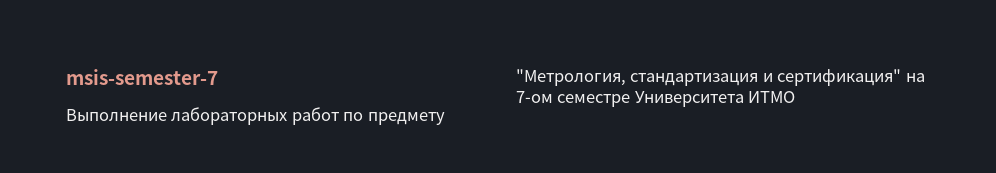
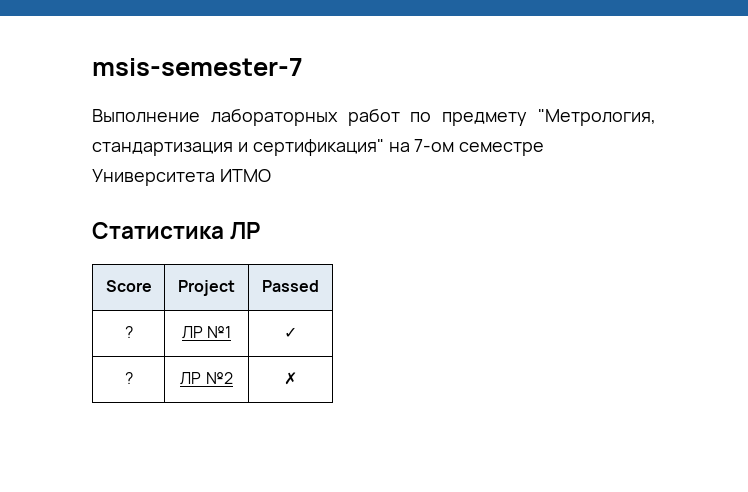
(796, 97) none -> [92,222,261,240] [105,280,152,292] [178,280,235,296] [262,280,319,292] [124,326,133,338] [181,326,232,339] [284,327,297,338] [124,372,133,384] [180,372,233,385] [284,372,297,385] // Статистика ЛР // Score | Project | Passed // ? | ЛР №1 | ✓ // ? | ЛР №2 | ✗

